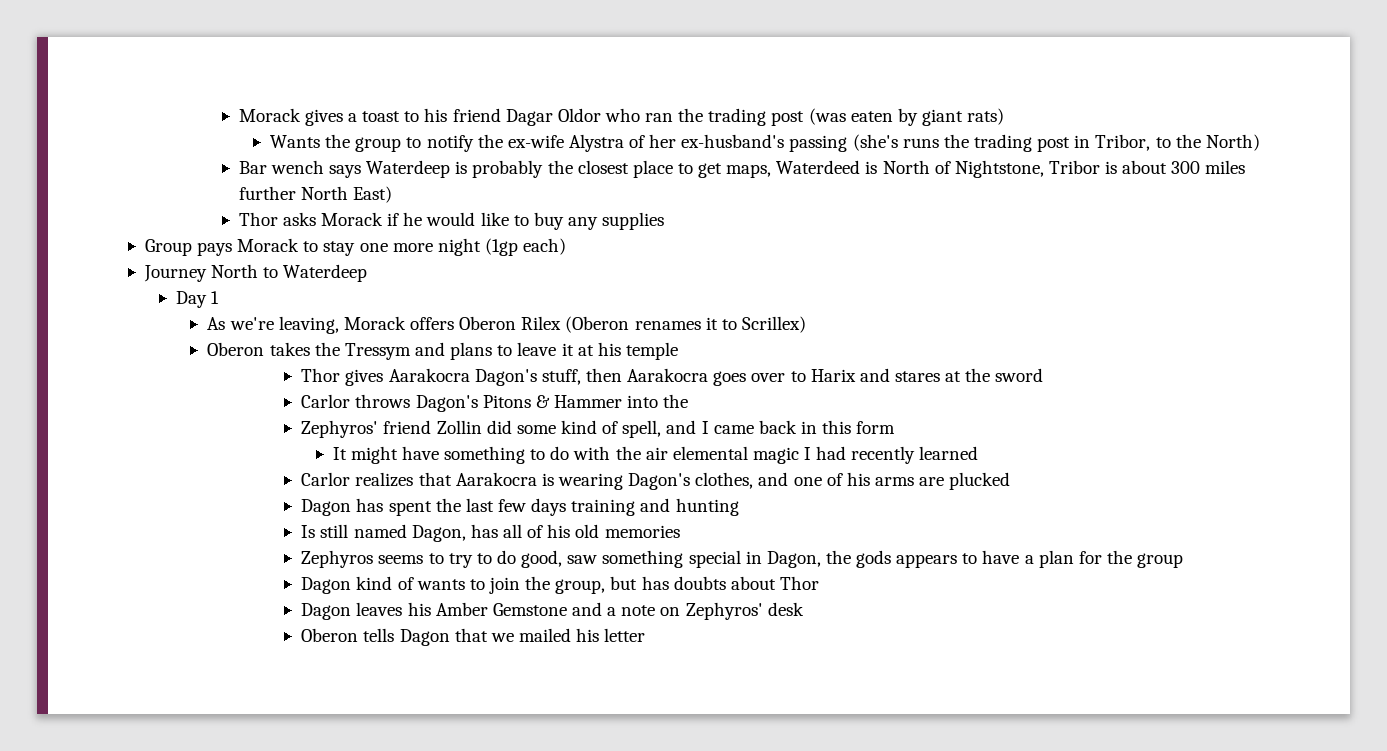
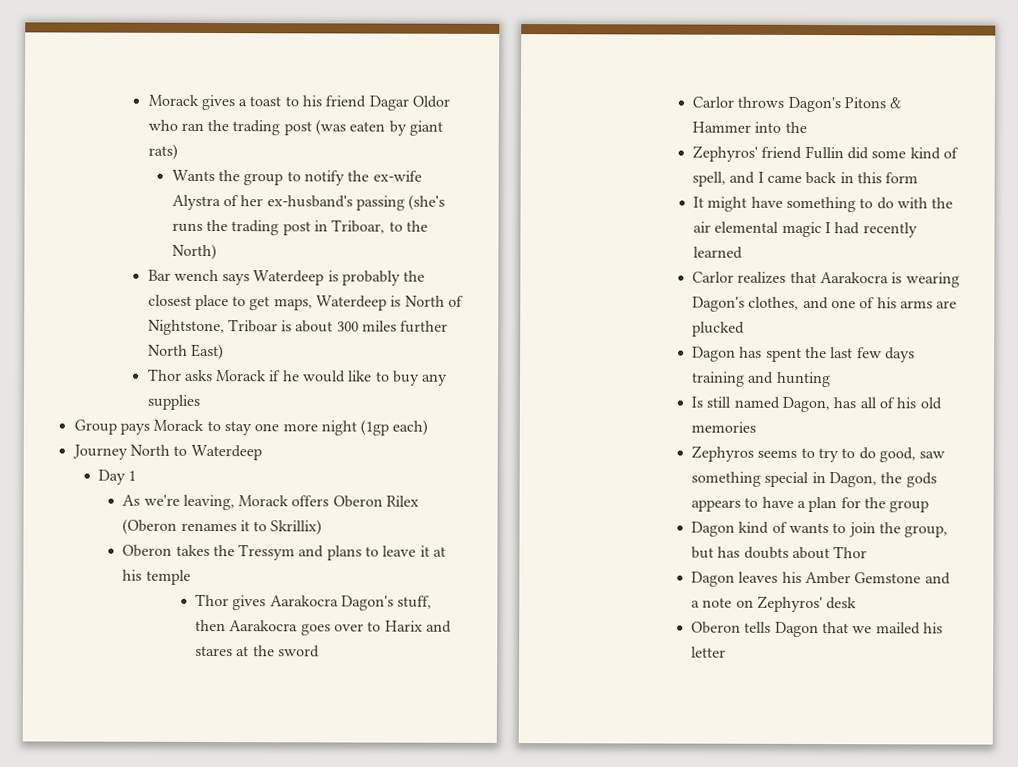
[1095,134,1151,151] Tribor, -> [331,219,386,234] Triboar,
[776,160,861,174] Waterdeed -> [316,295,388,311] Waterdeep
[1048,160,1100,174] Tribor -> [227,319,278,333] Triboar
[741,316,806,333] Scrillex) -> [270,519,323,536] Skrillix)
[436,420,482,434] Zollin -> [804,145,844,160] Fullin

